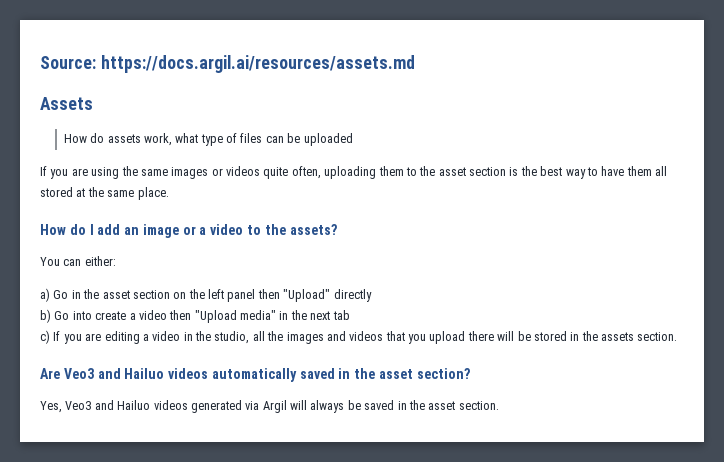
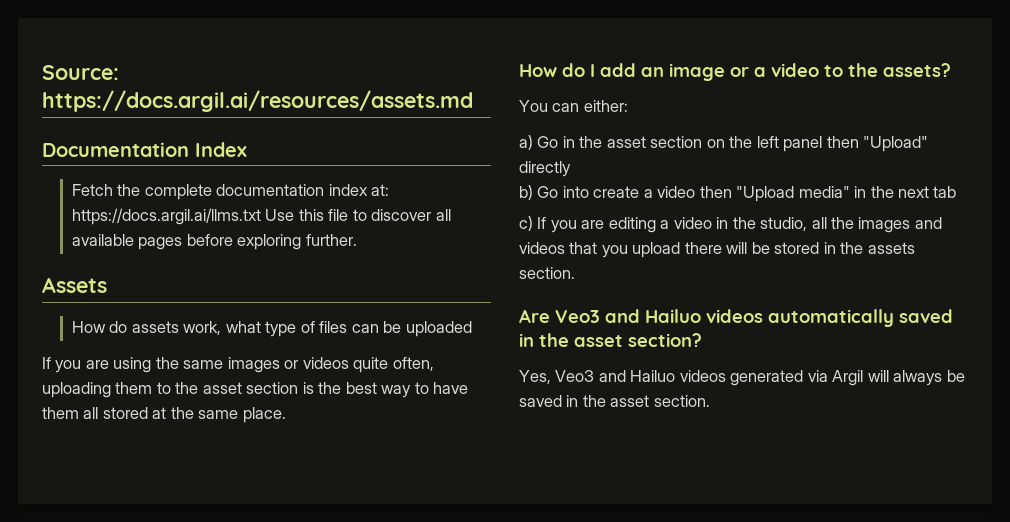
(415, 64) none -> [42,142,247,157] [72,184,390,200] [72,208,451,225] [72,234,357,250] // Documentation Index // Fetch the complete documentation index at: https://docs.argil.ai/llms.txt Use this file to discover all available pages before exploring further.

